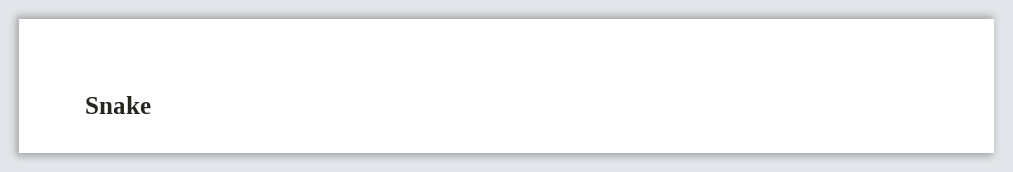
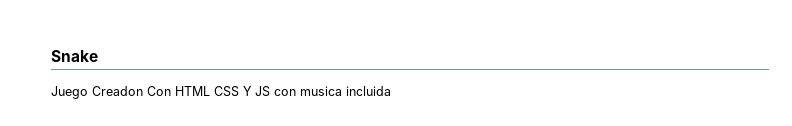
(151, 105) none -> [51,86,391,99] // Juego Creadon Con HTML CSS Y JS con musica incluida

